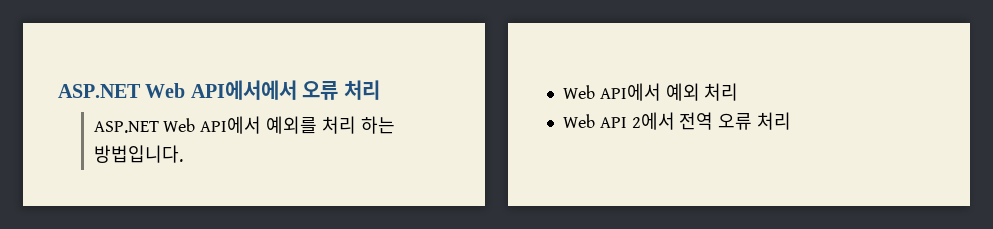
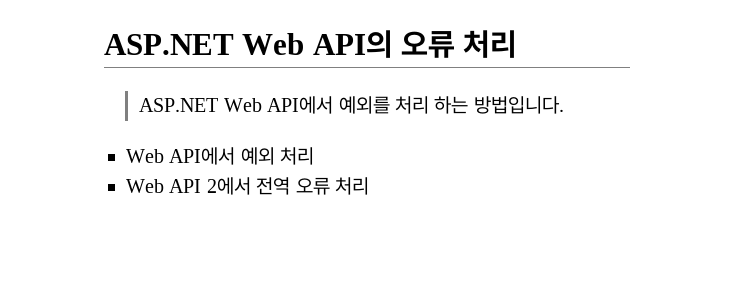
[58,80,297,100] ASP.NET Web API에서에서 -> [104,30,393,58] ASP.NET Web API의

